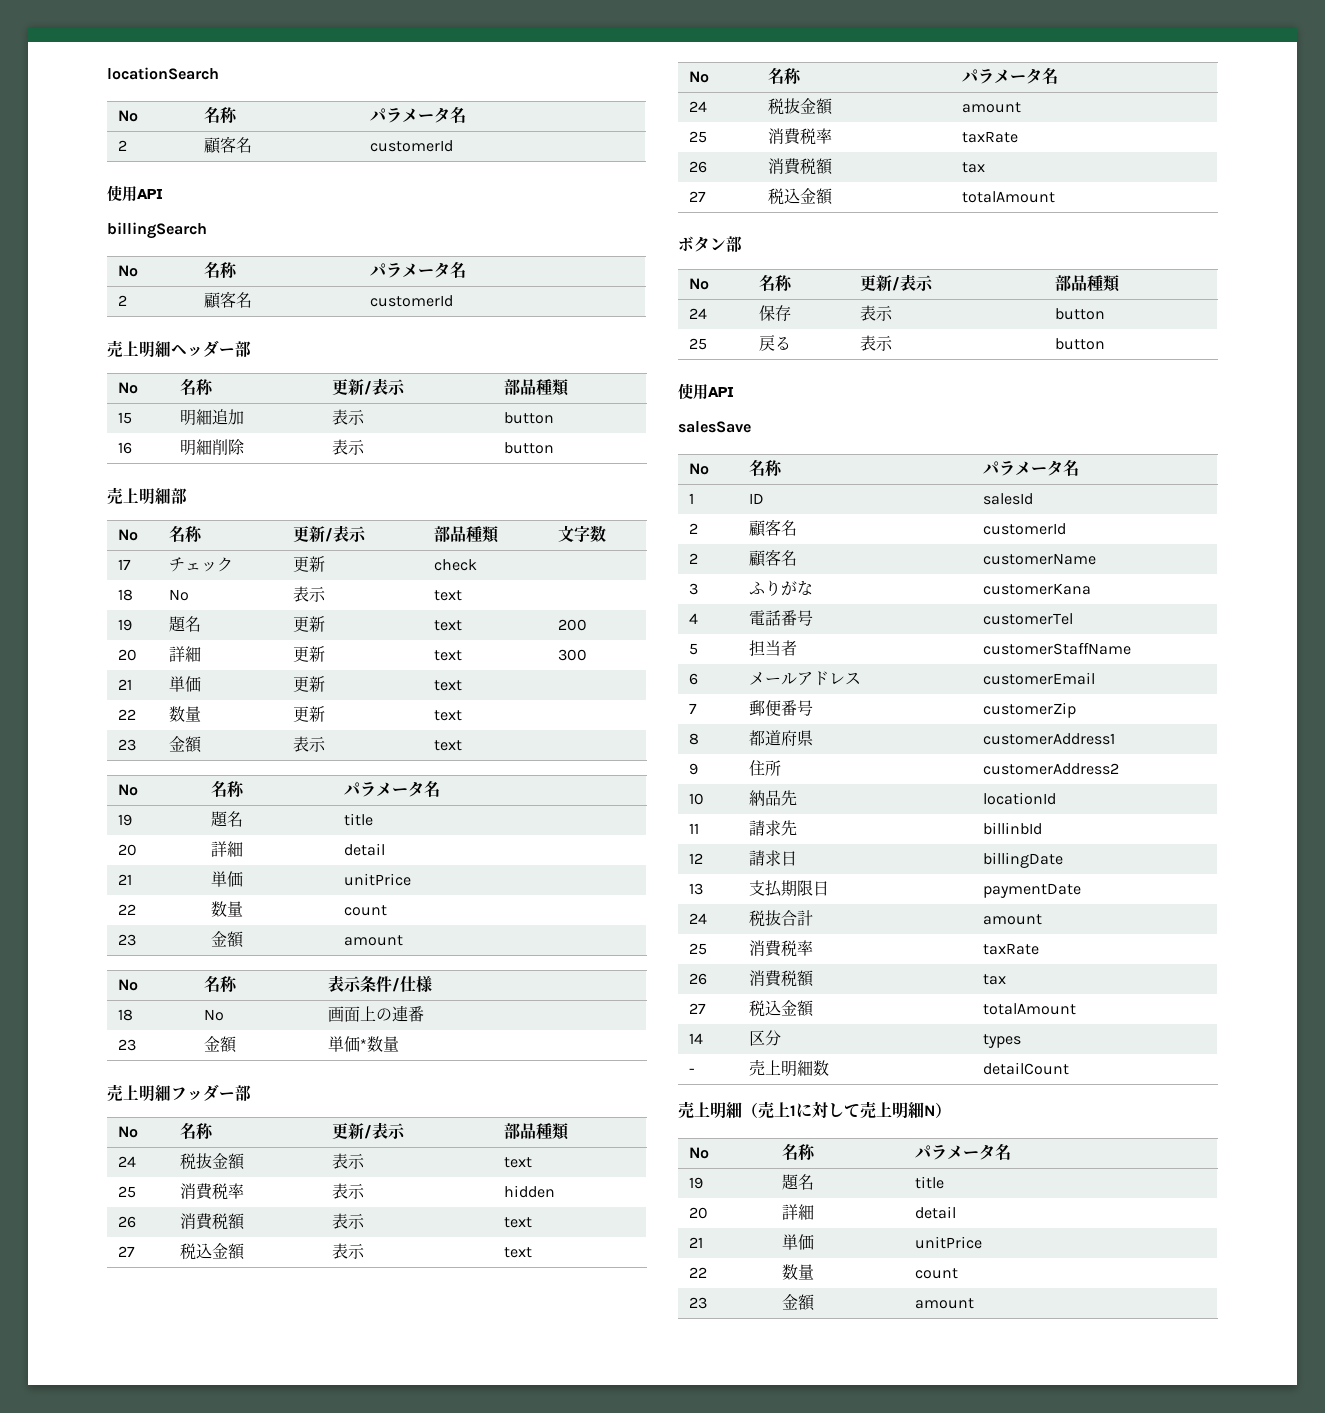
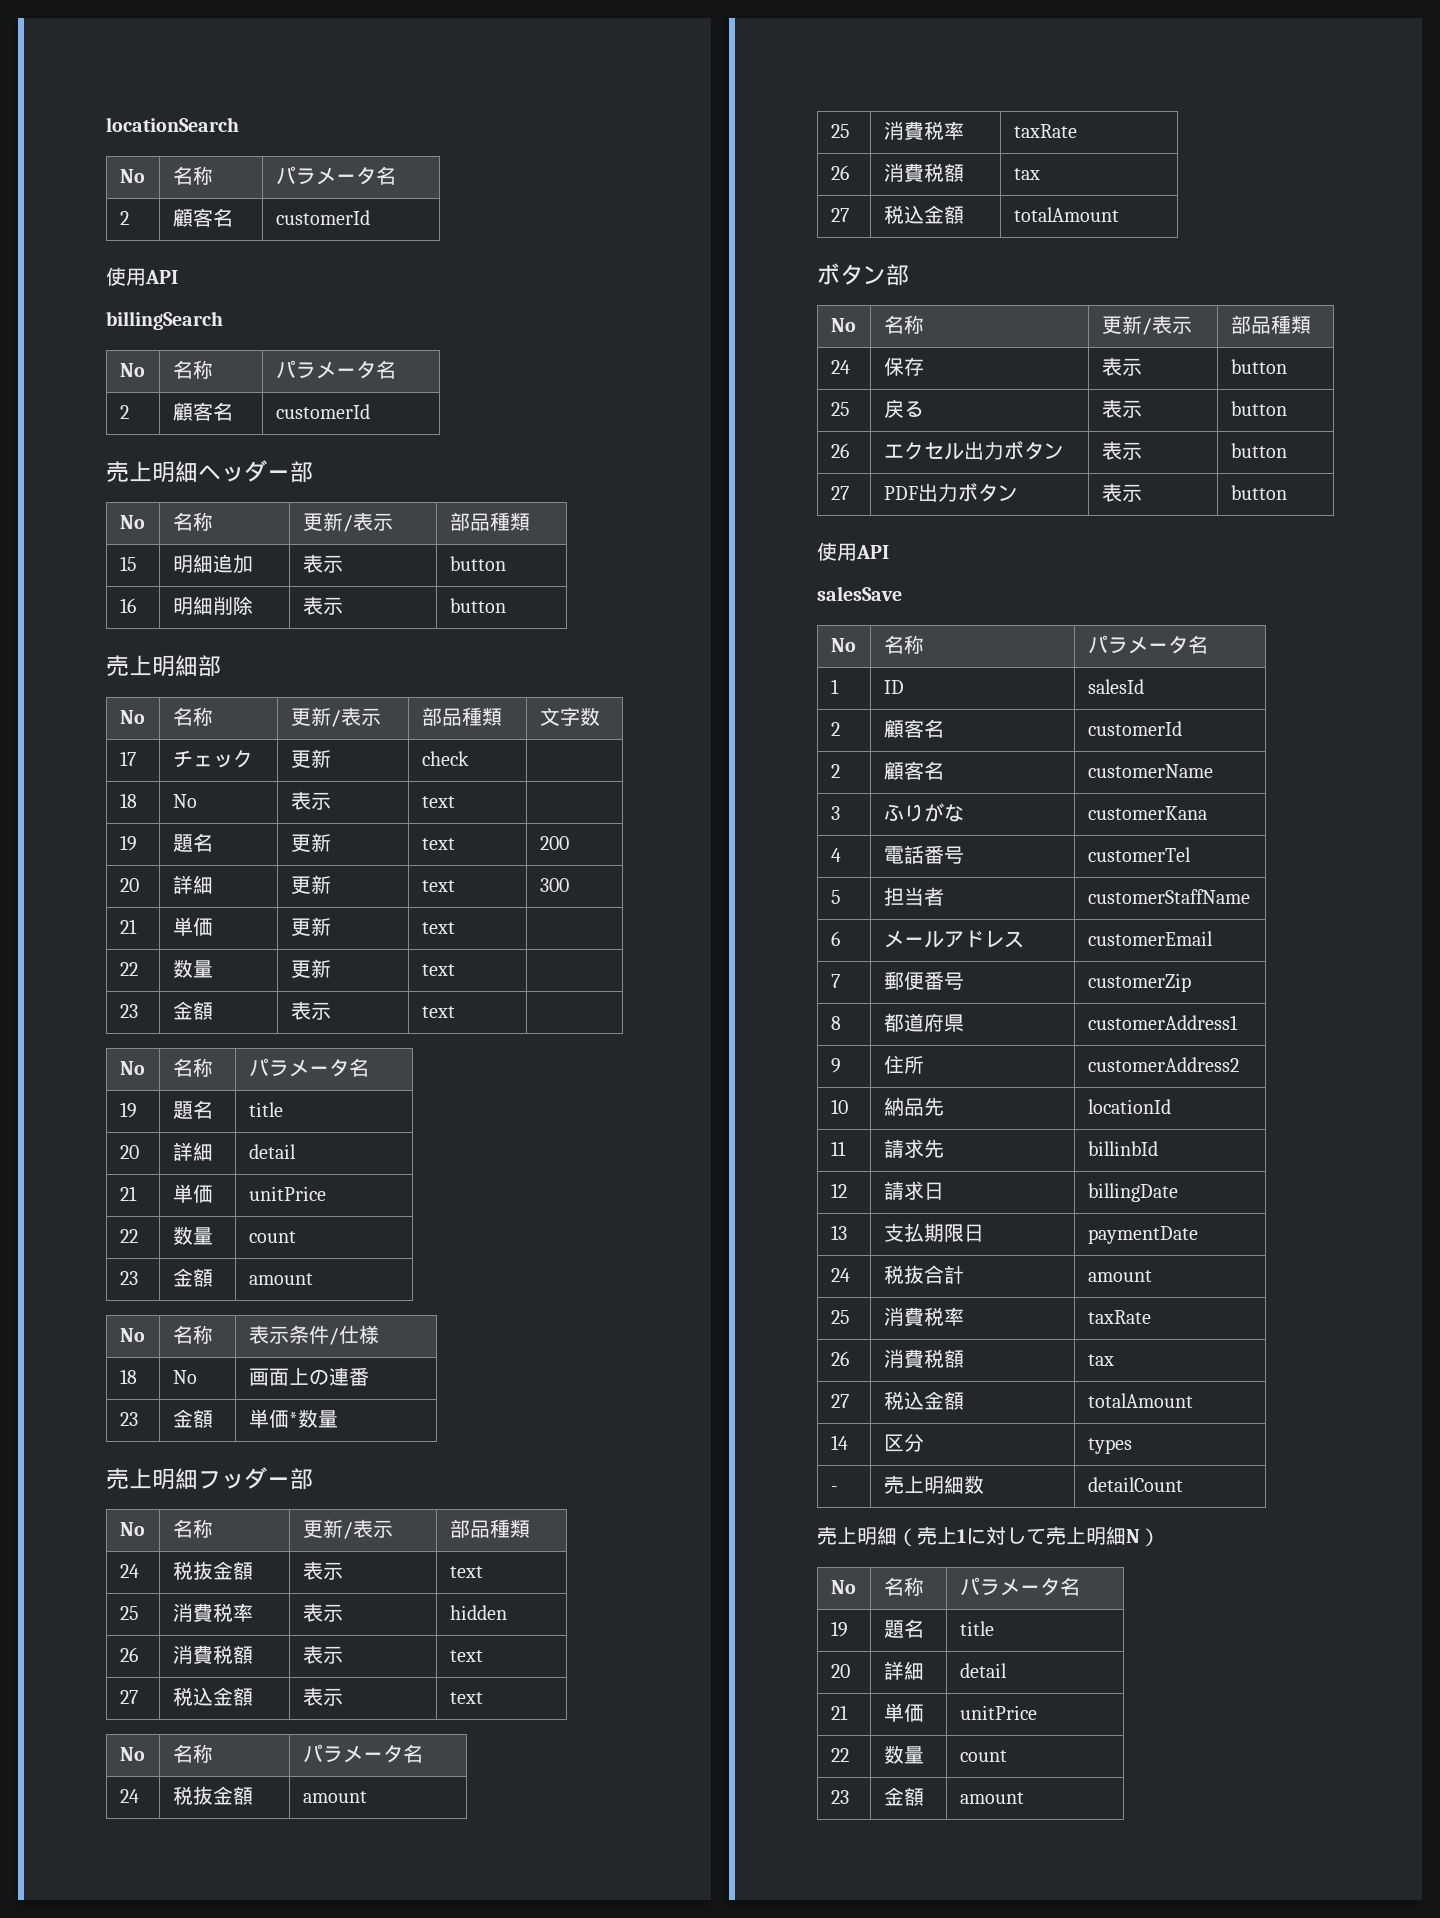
(1105, 344) none -> [830,443,849,458] [883,440,1064,460] [1101,441,1142,460] [1230,443,1287,458] [830,486,849,500] [883,482,1018,502] [1101,483,1142,502] [1230,485,1287,500] // 26 | エクセル出力ボタン | 表示 | button // 27 | PDF出力ボタン | 表示 | button

